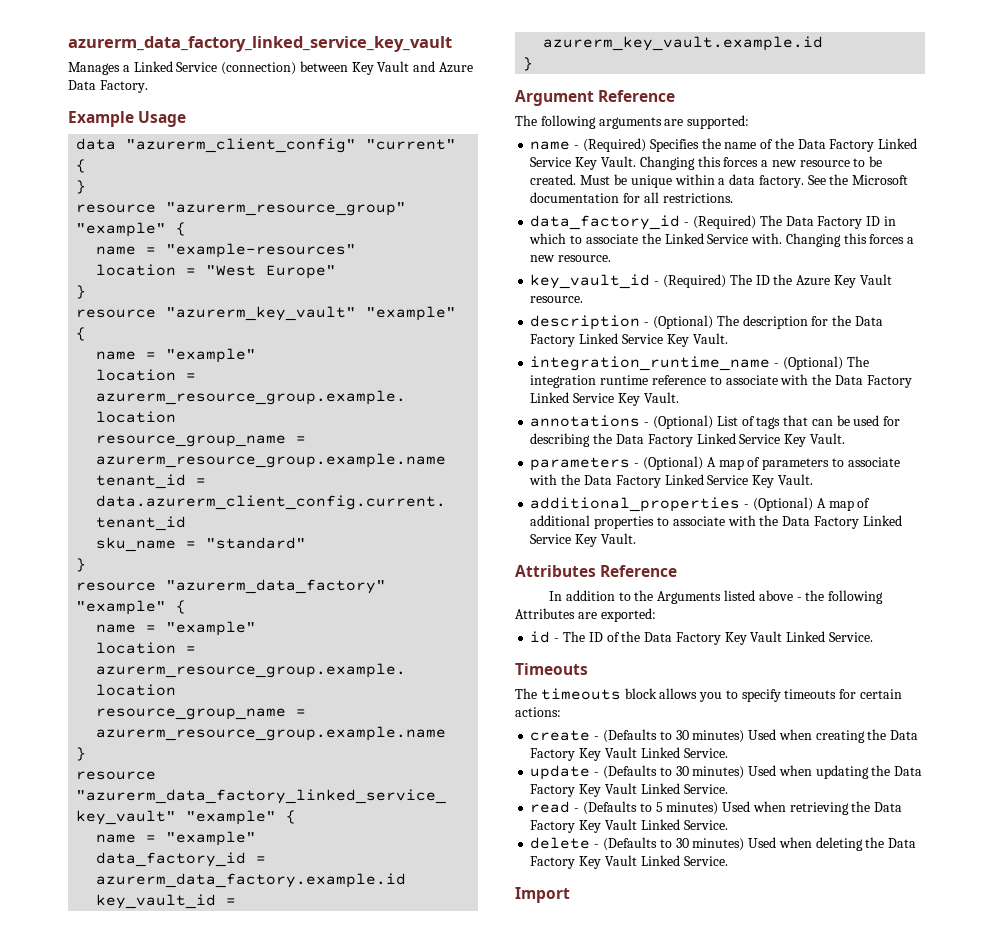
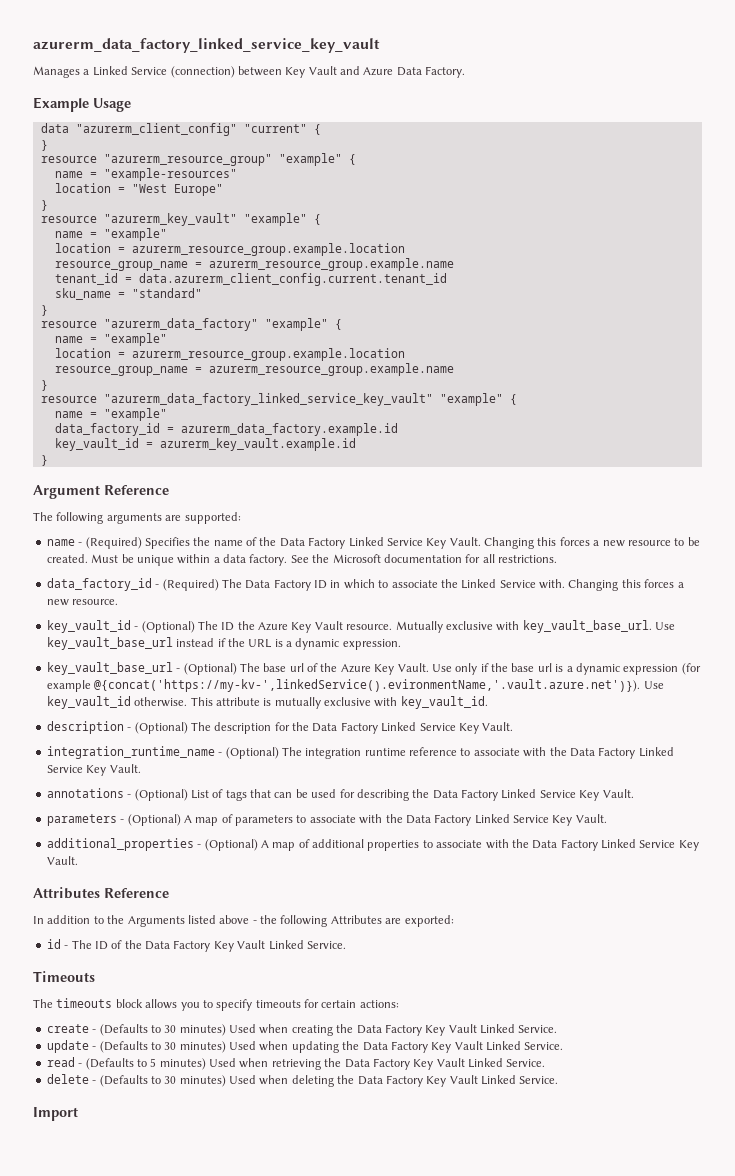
[662,274,726,288] (Required) -> [141,621,195,633] (Optional)
(584, 299) none -> [395,620,675,633] [46,637,401,650] [46,662,701,675] [46,679,664,692] [46,696,488,709] Mutually exclusive with key_vault_base_url. Use key_vault_base_url instead if the URL is a dynamic expression. // key_vault_base_url - (Optional) The base url of the Azure Key Vault. Use only if the base url is a dynamic expression (for example @{concat('https://my-kv-',linkedService().evironmentName,'.vault.azure.net')}). Use key_vault_id otherwise. This attribute is mutually exclusive with key_vault_id.

